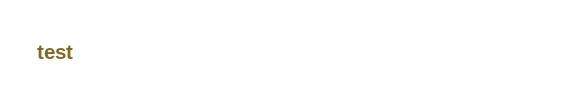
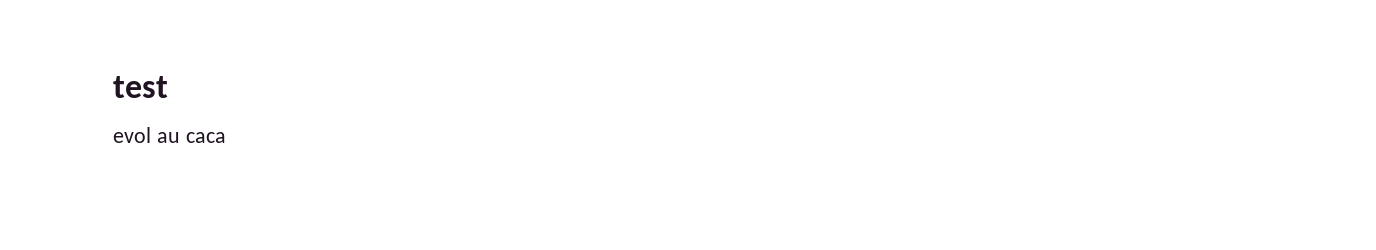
(73, 52) none -> [113,127,226,143] // evol au caca

